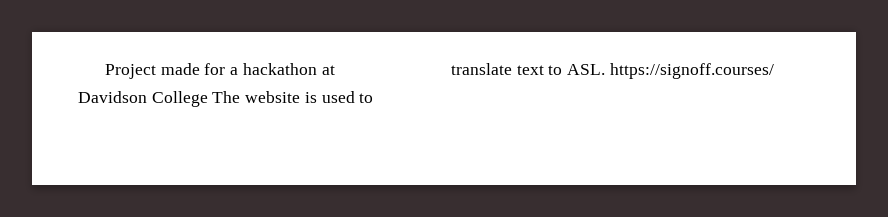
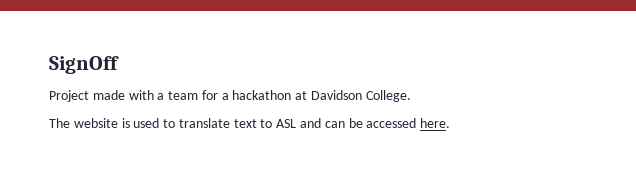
(104, 71) none -> [49,56,119,74] SignOff //
(200, 69) none -> [128,90,199,100] with a team
[151,91,208,107] College -> [365,90,411,102] College. //
[567,63,774,79] ASL. https://signoff.courses/ -> [276,118,451,128] ASL and can be accessed here.

